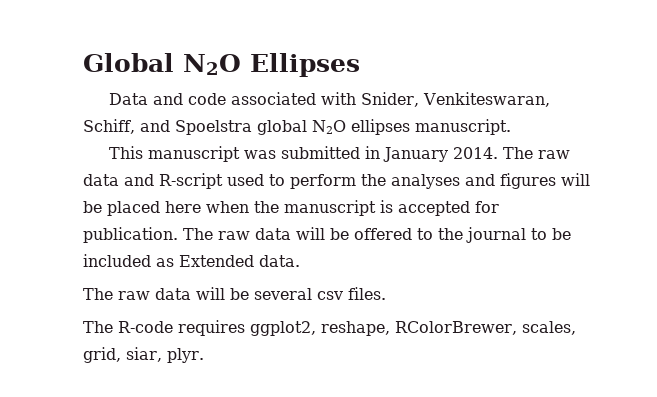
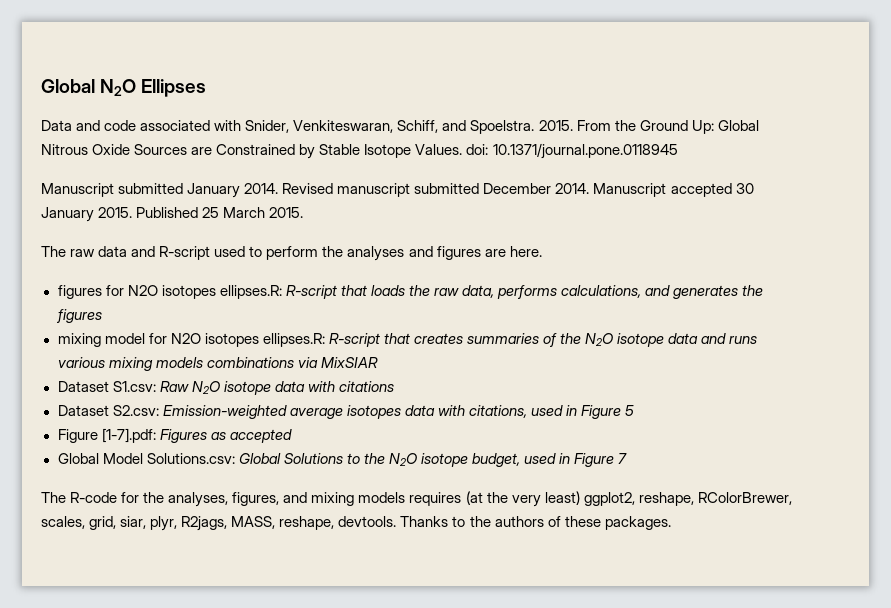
[175,119,511,135] [108,146,498,162] Spoelstra global N2O ellipses manuscript. // This manuscript was submitted in January 2014. -> [470,120,759,134] [41,143,678,159] [41,183,754,198] [41,207,304,222] Spoelstra. 2015. From the Ground Up: Global Nitrous Oxide Sources are Constrained by Stable Isotope Values. doi: 10.1371/journal.pone.0118945 // Manuscript submitted January 2014. Revised manuscript submitted December 2014. Manuscript accepted 30 January 2015. Published 25 March 2015. //
[561,173,590,186] [83,200,499,216] [83,227,571,243] [83,254,300,267] [83,287,386,300] [83,320,245,336] will be placed here when the manuscript is accepted for publication. The raw data will be offered to the journal to be included as Extended data. // The raw data will be several csv files. // The R-code requires -> [484,246,542,257] [57,285,764,299] [55,309,102,323] [57,333,758,347] [57,357,378,371] [57,381,394,395] [57,405,635,419] [57,428,292,443] [57,453,628,467] [41,491,580,507] are here. // figures for N2O isotopes ellipses.R: R-script that loads the raw data, performs calculations, and generates the figures // mixing model for N2O isotopes ellipses.R: R-script that creates summaries of the N2O isotope data and runs various mixing models combinations via MixSIAR // Dataset S1.csv: Raw N2O isotope data with citations // Dataset S2.csv: Emission-weighted average isotopes data with citations, used in Figure 5 // Figure [1-7].pdf: Figures as accepted // Global Model Solutions.csv: Global Solutions to the N2O isotope budget, used in Figure 7 // The R-code for the analyses, figures, and mixing models requires (at the very least)
[166,348,204,363] plyr. -> [150,516,671,531] plyr, R2jags, MASS, reshape, devtools. Thanks to the authors of these packages.

